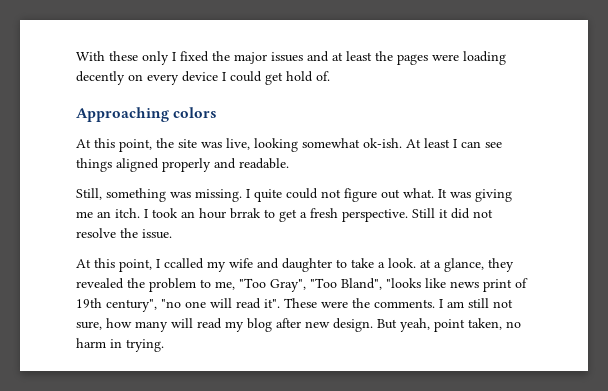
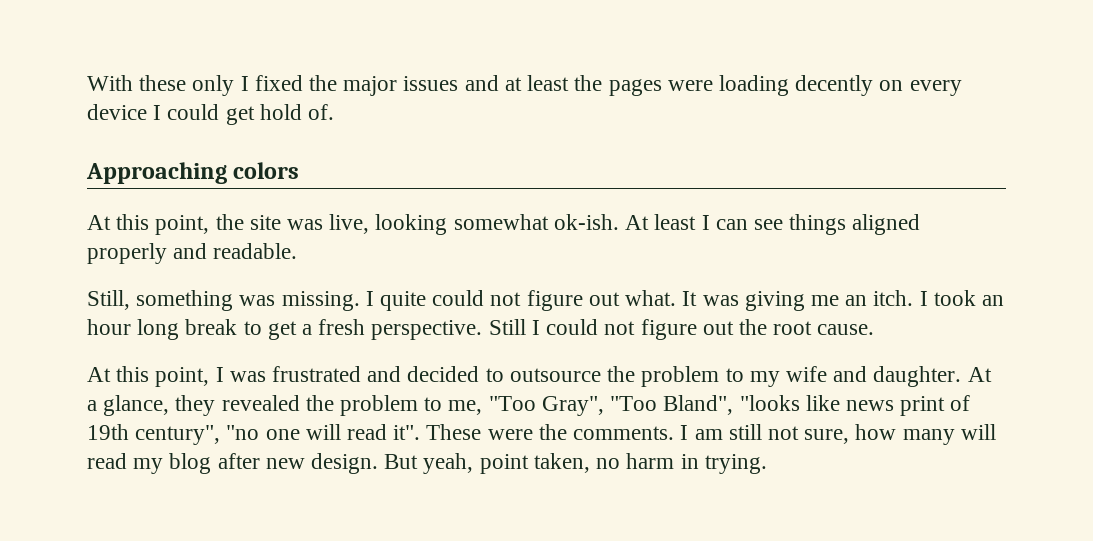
[230,208,261,219] brrak -> [137,319,238,340] long break
[439,208,493,219] [76,228,172,239] [76,258,431,272] it did not resolve the issue. // At this point, I ccalled my wife and daughter to take a look. at -> [531,319,875,340] [87,366,992,387] I could not figure out the root cause. // At this point, I was frustrated and decided to outsource the problem to my wife and daughter. At

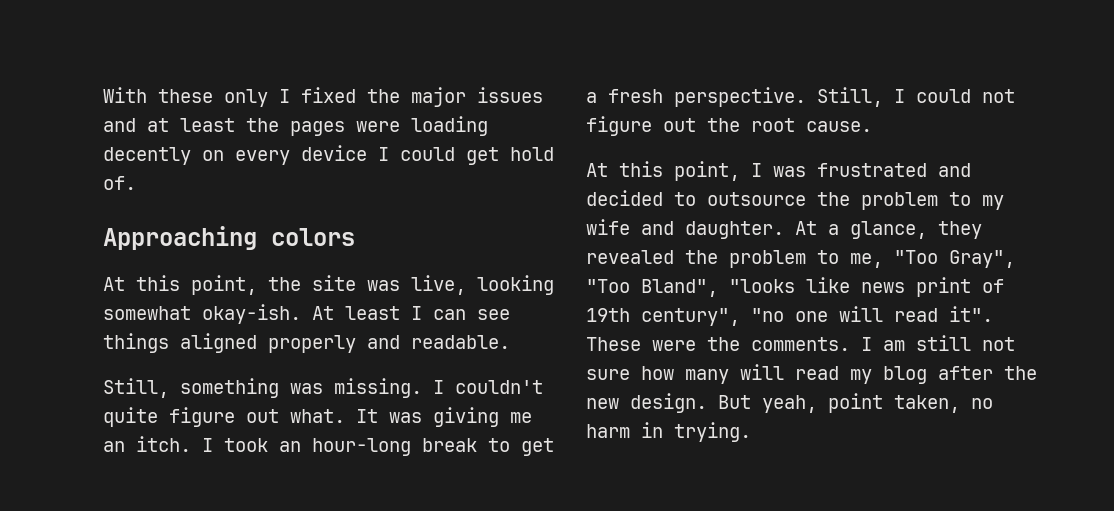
[553,214,619,230] ok-ish. -> [202,304,301,324] okay-ish.
[380,290,522,311] quite could not -> [455,380,543,394] [103,407,158,427] couldn't quite
[87,319,180,340] hour long -> [312,438,411,456] hour-long
[488,319,526,335] Still -> [817,87,883,107] Still,
[804,429,850,444] sure, -> [586,369,630,380] sure
(260, 461) none -> [1004,366,1037,380] the

